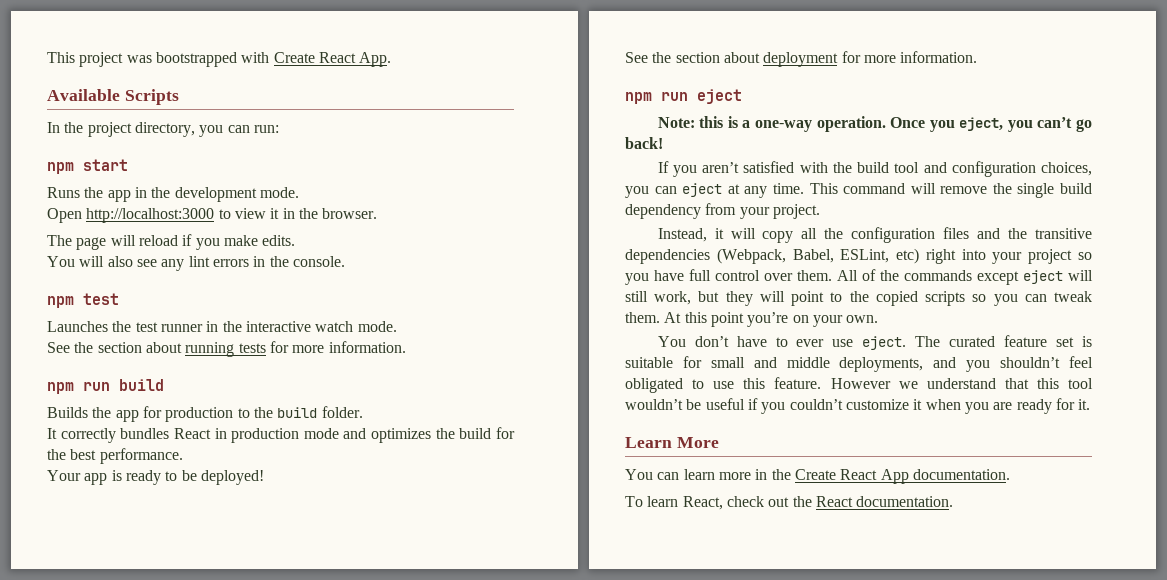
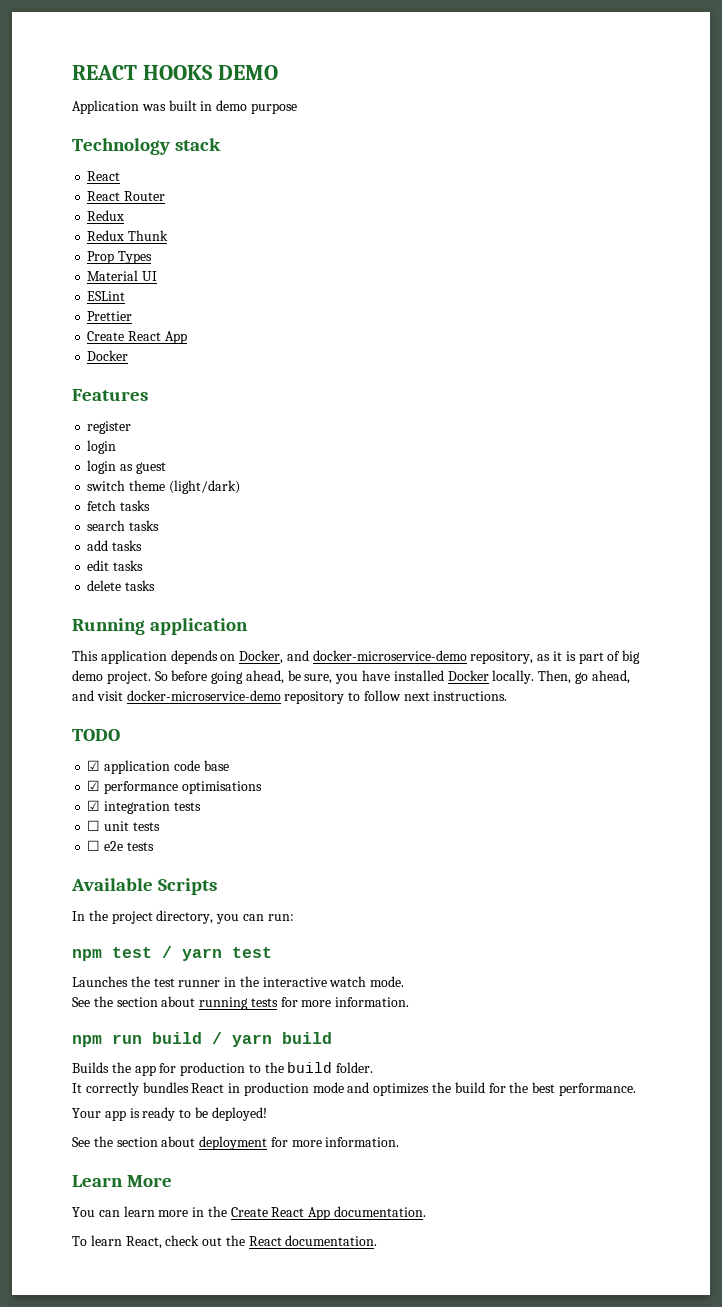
[47,52,392,67] This project was bootstrapped with Create React App. -> [72,65,278,80] [72,100,297,114] [72,138,222,155] [87,171,121,181] [87,191,166,201] [87,210,125,221] [87,230,169,241] [87,251,153,264] [87,270,158,281] [87,291,126,301] [87,311,133,321] [87,331,187,344] [87,350,129,361] [72,389,148,401] [87,421,132,434] [87,440,117,454] [87,460,166,474] [87,480,240,494] [87,500,151,511] [87,520,160,531] [87,540,143,551] [87,560,144,571] [87,580,156,591] [72,618,249,635] [72,650,641,664] [72,670,630,684] [72,690,508,704] [72,729,120,741] [87,760,229,774] [87,780,262,794] [87,800,201,814] [87,820,160,831] [87,840,154,851] REACT HOOKS DEMO // Application was built in demo purpose // Technology stack // React // React Router // Redux // Redux Thunk // Prop Types // Material UI // ESLint // Prettier // Create React App // Docker // Features // register // login // login as guest // switch theme (light/dark) // fetch tasks // search tasks // add tasks // edit tasks // delete tasks // Running application // This application depends on Docker, and docker-microservice-demo repository, as it is part of big demo project. So before going ahead, be sure, you have installed Docker locally. Then, go ahead, and visit docker-microservice-demo repository to follow next instructions. // TODO // ☑ application code base // ☑ performance optimisations // ☑ integration tests // ☐ unit tests // ☐ e2e tests
[83,159,128,171] [47,187,299,202] [47,208,378,223] [47,234,296,250] [47,256,345,271] [47,296,74,308] start // Runs the app in the development mode. // Open http://localhost:3000 to view it in the browser. // The page will reload if you make edits. // You will also see any lint errors in the console. // npm -> [112,946,222,961] test / yarn
(164, 385) none -> [212,1032,332,1047] / yarn build
[625,89,742,104] [657,116,1092,132] [625,137,663,149] [657,161,1092,177] [625,183,1092,198] [625,203,820,219] [657,227,1092,243] [625,248,1092,264] [625,269,1093,285] [625,291,1092,306] [625,312,879,327] [657,335,1092,350] [625,356,1093,372] [625,377,1093,393] [625,398,1091,414] // npm run eject // Note: this is a one-way operation. Once you eject, you can’t go back! // If you aren’t satisfied with the build tool and configuration choices, you can eject at any time. This command will remove the single build dependency from your project. // Instead, it will copy all the configuration files and the transitive dependencies (Webpack, Babel, ESLint, etc) right into your project so you have full control over them. All of the commands except eject will still work, but they will point to the copied scripts so you can tweak them. At this point you’re on your own. // You don’t have to ever use eject. The curated feature set is suitable for small and middle deployments, and you shouldn’t feel obligated to use this feature. However we understand that this tool wouldn’t be useful if you couldn’t customize it when you are ready for it. -> (400, 1142) none

